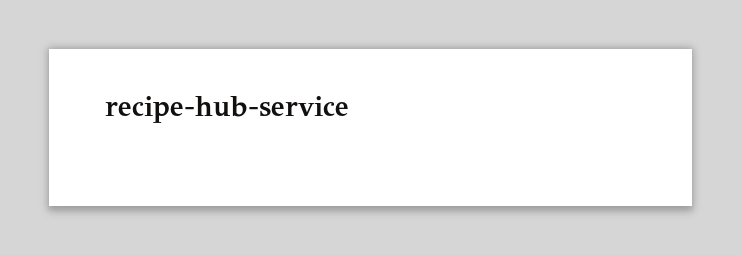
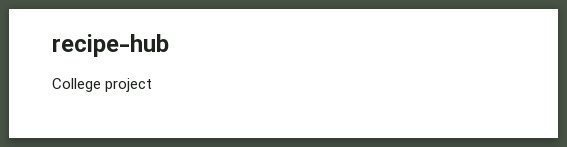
[105,96,349,123] recipe-hub-service -> [52,34,169,57] [52,78,153,92] recipe-hub // College project

